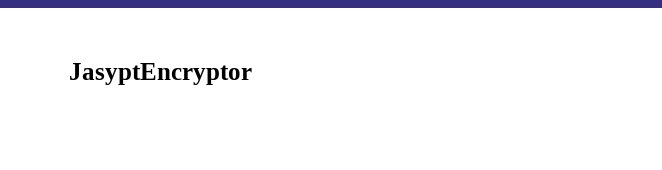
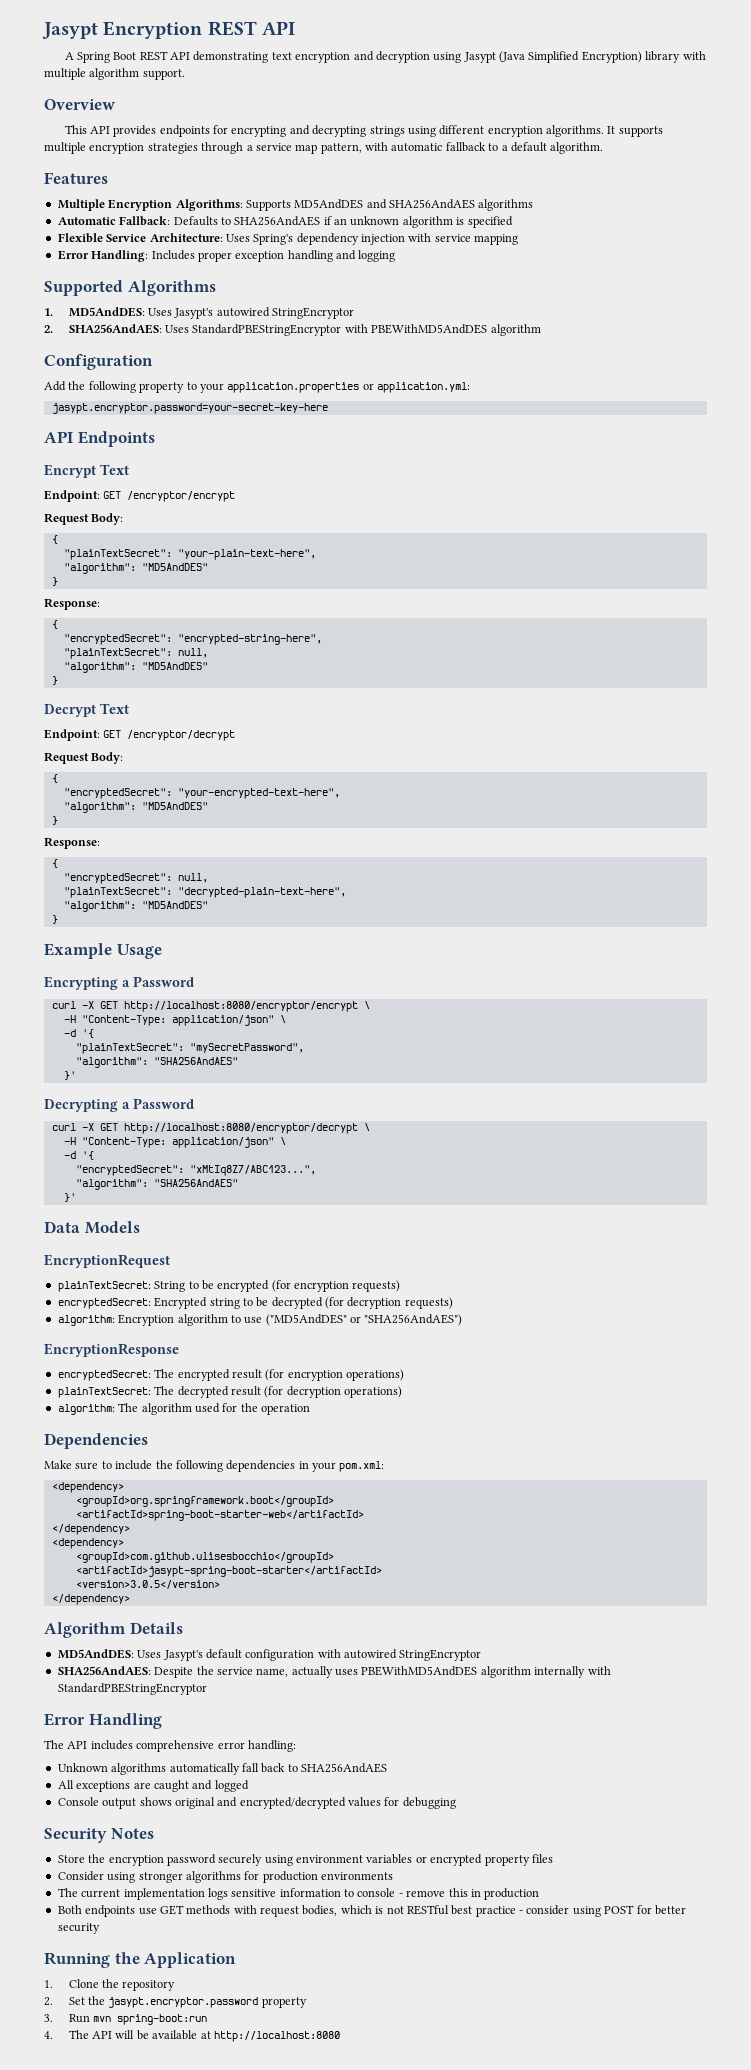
[69,63,252,85] JasyptEncryptor -> [42,21,295,39] [64,51,706,63] [44,68,185,80] [44,99,116,110] [64,125,663,137] [44,142,604,154] [44,172,108,184] [57,199,534,211] [57,216,513,228] [57,233,519,245] [57,250,396,262] [44,280,216,296] [44,307,355,319] [44,324,541,336] [44,354,153,370] [44,381,470,393] [51,403,328,414] [44,431,155,447] [44,464,129,478] [44,490,236,502] [44,513,124,525] [51,535,58,544] [63,549,316,560] [63,563,208,574] [51,577,58,586] [44,598,100,610] [51,620,58,629] [63,634,322,645] [63,648,208,659] [63,662,208,673] [51,676,58,685] [44,703,129,717] [44,729,236,741] [44,752,124,764] [51,774,58,783] [63,788,340,799] [63,802,208,813] [51,816,58,825] [44,837,100,849] [51,859,58,868] [63,873,208,884] [63,887,346,898] [63,901,208,912] [51,915,58,924] [44,943,162,959] [44,976,194,990] [51,1001,370,1012] [63,1015,286,1026] [63,1029,94,1038] [75,1043,304,1054] [75,1057,238,1068] [63,1071,76,1080] [44,1098,194,1112] [51,1123,370,1134] [63,1137,286,1148] [63,1151,94,1160] [75,1165,316,1176] [75,1179,238,1190] [63,1193,76,1202] [44,1221,140,1234] [44,1254,170,1268] [57,1280,401,1292] [57,1297,453,1309] [57,1314,463,1326] [44,1343,179,1357] [57,1369,404,1381] [57,1386,402,1398] [57,1403,310,1415] [44,1433,148,1449] [44,1460,385,1472] [51,1482,124,1493] [75,1496,334,1507] [75,1510,364,1521] [51,1524,130,1535] [51,1538,124,1549] [75,1552,334,1563] [75,1566,382,1577] [75,1580,220,1589] [51,1594,130,1605] [44,1622,183,1638] [57,1649,482,1661] [57,1666,611,1678] [57,1683,207,1695] [44,1713,162,1729] [44,1740,296,1752] [57,1763,387,1775] [57,1780,249,1792] [57,1797,456,1809] [44,1828,154,1843] [57,1854,553,1866] [57,1871,393,1883] [57,1888,540,1900] [57,1905,686,1917] [57,1923,100,1934] [44,1952,237,1968] [44,1979,176,1991] [44,1996,307,2008] [44,2014,208,2025] [44,2030,340,2042] Jasypt Encryption REST API // A Spring Boot REST API demonstrating text encryption and decryption using Jasypt (Java Simplified Encryption) library with multiple algorithm support. // Overview // This API provides endpoints for encrypting and decrypting strings using different encryption algorithms. It supports multiple encryption strategies through a service map pattern, with automatic fallback to a default algorithm. // Features // Multiple Encryption Algorithms: Supports MD5AndDES and SHA256AndAES algorithms // Automatic Fallback: Defaults to SHA256AndAES if an unknown algorithm is specified // Flexible Service Architecture: Uses Spring's dependency injection with service mapping // Error Handling: Includes proper exception handling and logging // Supported Algorithms // 1. MD5AndDES: Uses Jasypt's autowired StringEncryptor // 2. SHA256AndAES: Uses StandardPBEStringEncryptor with PBEWithMD5AndDES algorithm // Configuration // Add the following property to your application.properties or application.yml: // jasypt.encryptor.password=your-secret-key-here // API Endpoints // Encrypt Text // Endpoint: GET /encryptor/encrypt // Request Body: // { // "plainTextSecret": "your-plain-text-here", // "algorithm": "MD5AndDES" // } // Response: // { // "encryptedSecret": "encrypted-string-here", // "plainTextSecret": null, // "algorithm": "MD5AndDES" // } // Decrypt Text // Endpoint: GET /encryptor/decrypt // Request Body: // { // "encryptedSecret": "your-encrypted-text-here", // "algorithm": "MD5AndDES" // } // Response: // { // "encryptedSecret": null, // "plainTextSecret": "decrypted-plain-text-here", // "algorithm": "MD5AndDES" // } // Example Usage // Encrypting a Password // curl -X GET http://localhost:8080/encryptor/encrypt \ // -H "Content-Type: application/json" \ // -d '{ // "plainTextSecret": "mySecretPassword", // "algorithm": "SHA256AndAES" // }' // Decrypting a Password // curl -X GET http://localhost:8080/encryptor/decrypt \ // -H "Content-Type: application/json" \ // -d '{ // "encryptedSecret": "xMtIq8Z7/ABC123...", // "algorithm": "SHA256AndAES" // }' // Data Models // EncryptionRequest // plainTextSecret: String to be encrypted (for encryption requests) // encryptedSecret: Encrypted string to be decrypted (for decryption requests) // algorithm: Encryption algorithm to use ("MD5AndDES" or "SHA256AndAES") // EncryptionResponse // encryptedSecret: The encrypted result (for encryption operations) // plainTextSecret: The decrypted result (for decryption operations) // algorithm: The algorithm used for the operation // Dependencies // Make sure to include the following dependencies in your pom.xml: // <dependency> // <groupId>org.springframework.boot</groupId> // <artifactId>spring-boot-starter-web</artifactId> // </dependency> // <dependency> // <groupId>com.github.ulisesbocchio</groupId> // <artifactId>jasypt-spring-boot-starter</artifactId> // <version>3.0.5</version> // </dependency> // Algorithm Details // MD5AndDES: Uses Jasypt's default configuration with autowired StringEncryptor // SHA256AndAES: Despite the service name, actually uses PBEWithMD5AndDES algorithm internally with StandardPBEStringEncryptor // Error Handling // The API includes comprehensive error handling: // Unknown algorithms automatically fall back to SHA256AndAES // All exceptions are caught and logged // Console output shows original and encrypted/decrypted values for debugging // Security Notes // Store the encryption password securely using environment variables or encrypted property files // Consider using stronger algorithms for production environments // The current implementation logs sensitive information to console - remove this in production // Both endpoints use GET methods with request bodies, which is not RESTful best practice - consider using POST for better security // Running the Application // 1. Clone the repository // 2. Set the jasypt.encryptor.password property // 3. Run mvn spring-boot:run // 4. The API will be available at http://localhost:8080

